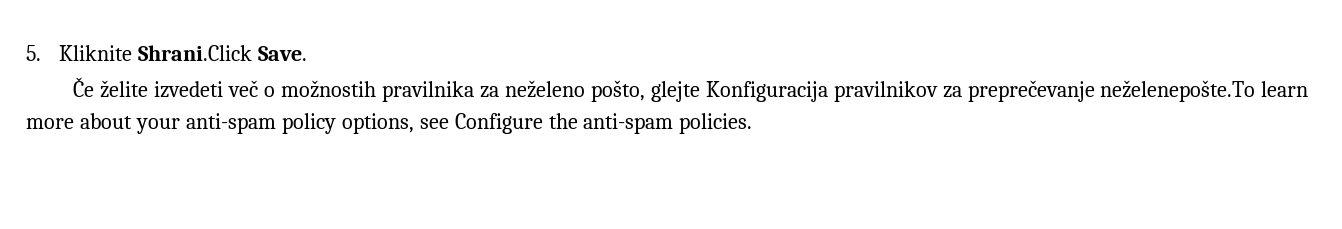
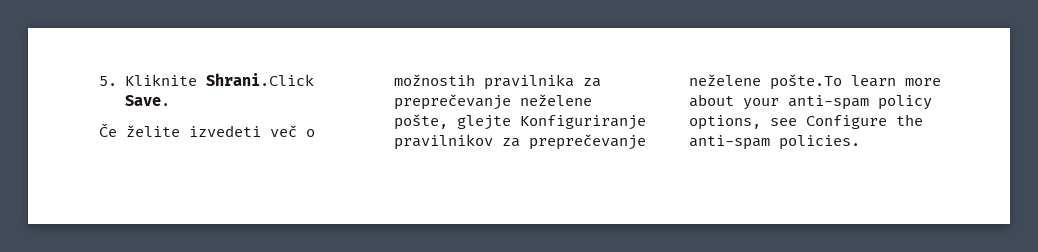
[504,80,828,102] neželeno pošto, glejte Konfiguracija -> [394,94,592,110] [394,114,646,130] preprečevanje neželene pošte, glejte Konfiguriranje
[1100,80,1256,102] neželenepošte.To -> [689,74,842,90] neželene pošte.To

